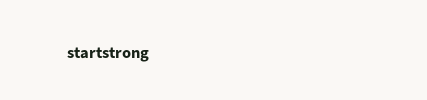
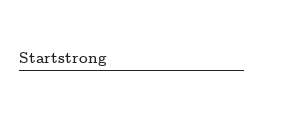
[67,47,149,62] startstrong -> [19,52,107,66] Startstrong

